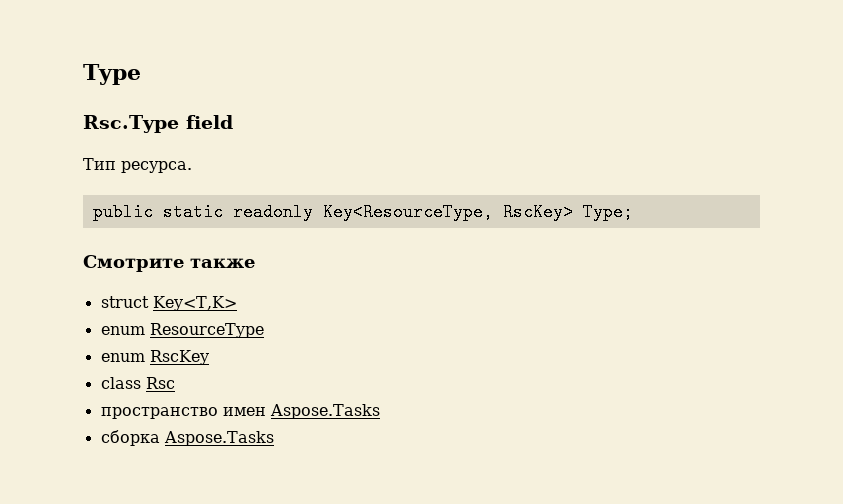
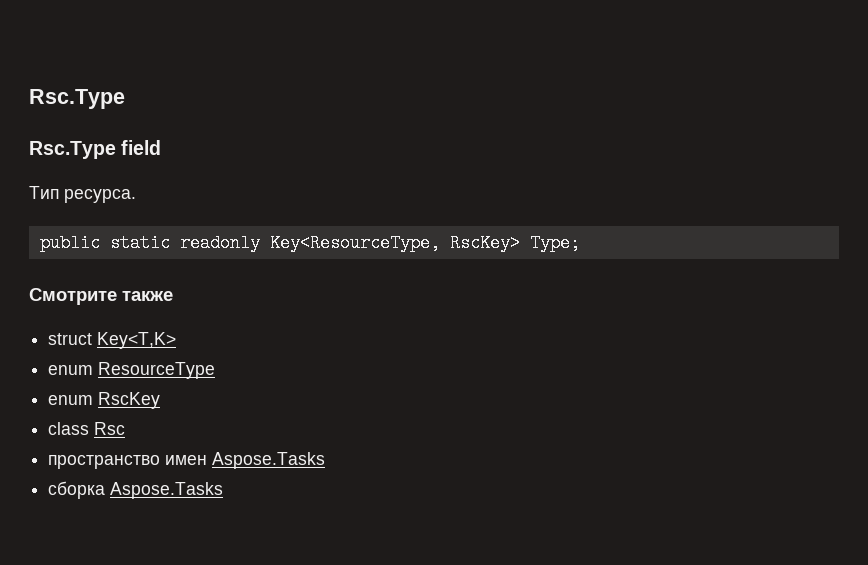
[83,64,141,85] Type -> [29,89,125,109] Rsc.Type

